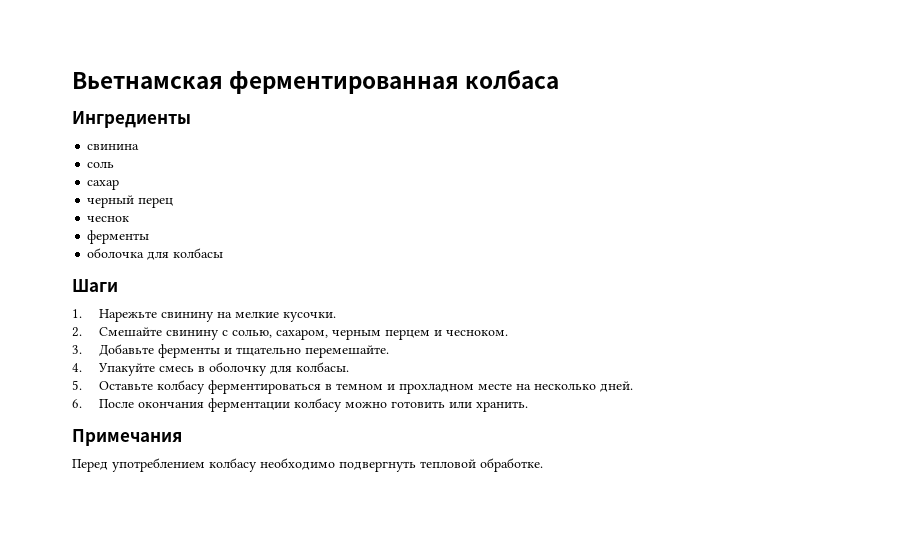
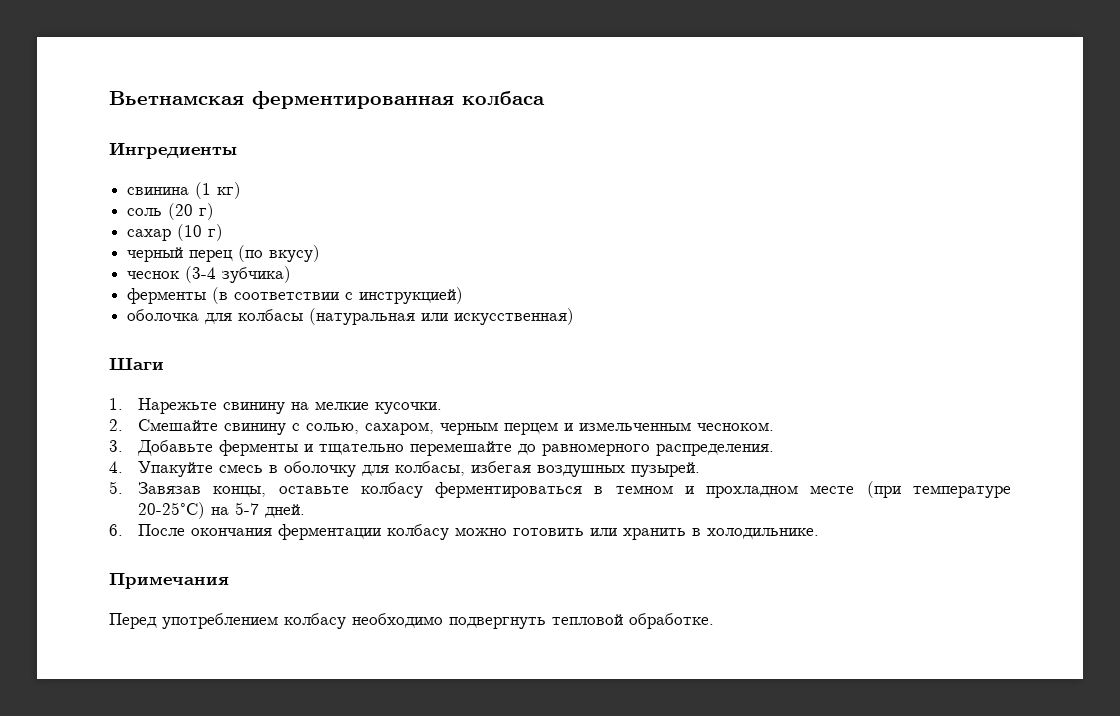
(140, 147) none -> [195,182,242,199] (1 кг)
(115, 165) none -> [168,203,215,220] (20 г)
(120, 184) none -> [177,224,224,241] (10 г)
(174, 202) none -> [238,245,321,262] (по вкусу)
[87,230,150,244] // ферменты -> [185,266,292,283] [127,287,464,304] (3-4 зубчика) // ферменты (в соответствии с инструкцией)
(224, 253) none -> [309,308,575,325] (натуральная или искусственная)
(442, 333) none -> [579,422,692,431] измельченным
[304,345,389,358] перемешайте. -> [410,441,775,456] перемешайте до равномерного распределения.
[295,362,349,372] [72,380,153,390] колбасы. // 5. Оставьте -> [395,461,701,477] [109,481,349,497] колбасы, избегая воздушных пузырей. // 5. Завязав концы, оставьте
[515,384,596,390] на несколько -> [866,481,1012,498] [138,502,260,519] (при температуре 20-25°C) на 5-7
[475,401,528,412] хранить. -> [623,528,820,540] хранить в холодильнике.

